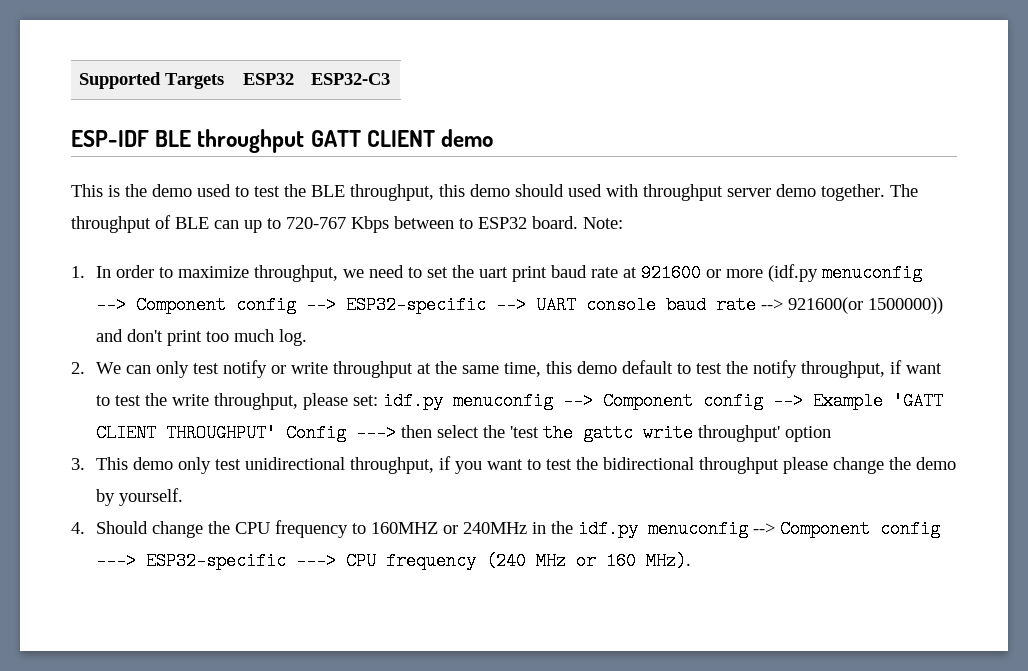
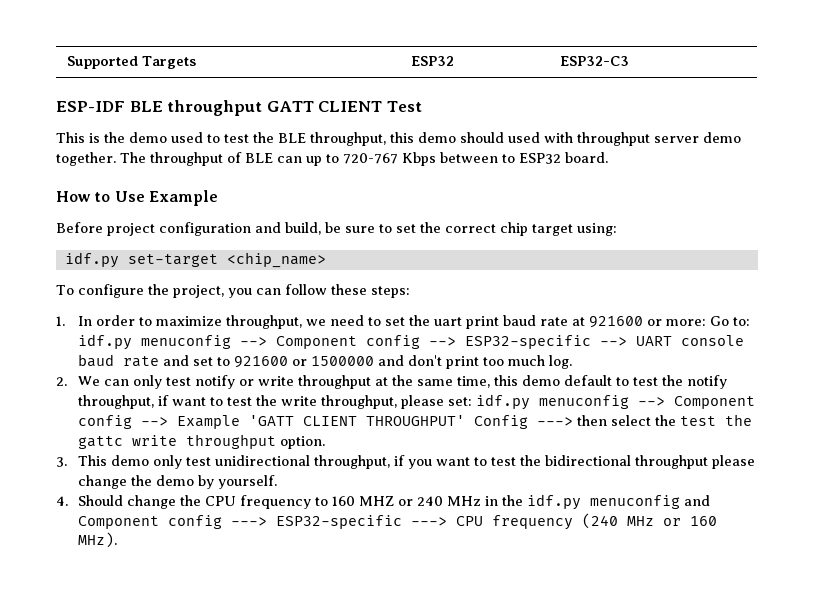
[441,129,494,147] demo -> [386,101,422,112] Test
[583,217,623,229] Note: -> [56,190,218,206] [56,222,617,236] [64,252,326,268] [56,284,410,298] // How to Use Example // Before project configuration and build, be sure to set the correct chip target using: // idf.py set-target <chip_name> // To configure the project, you can follow these steps:
[726,264,819,282] more (idf.py -> [665,316,750,326] [77,334,132,350] more: Go to: idf.py
[761,297,944,314] --> 921600(or 1500000)) -> [162,355,374,368] and set to 921600 or 1500000
[510,426,540,438] 'test -> [679,416,716,426] test
[698,425,832,442] throughput' option -> [185,434,325,449] throughput option.
[371,522,528,534] 160MHZ or 240MHz -> [331,496,481,506] 160 MHZ or 240 MHz
[753,523,776,534] --> -> [683,495,710,506] and

